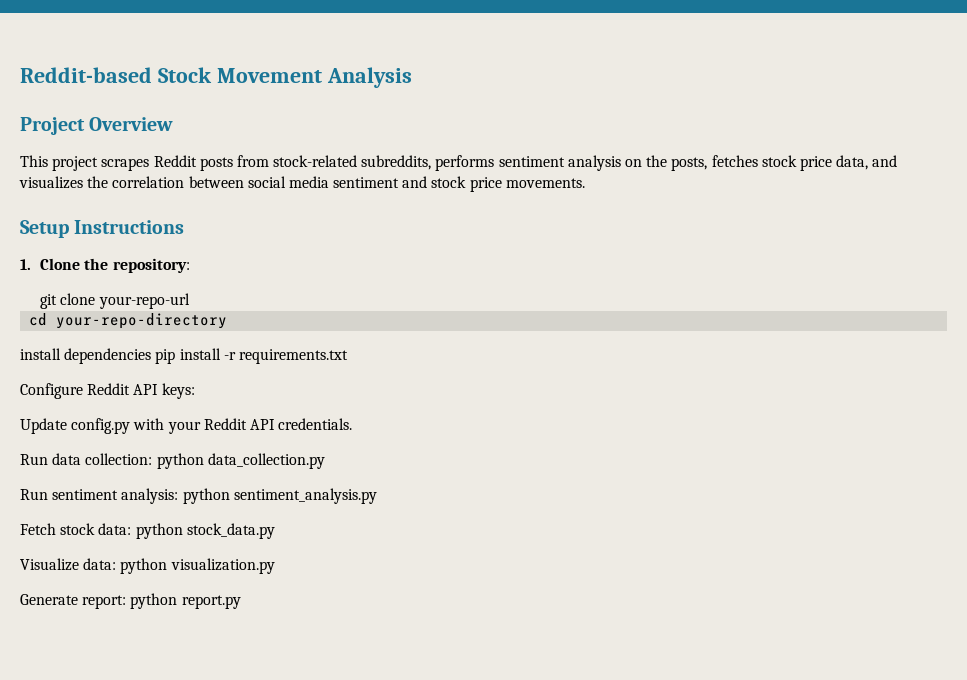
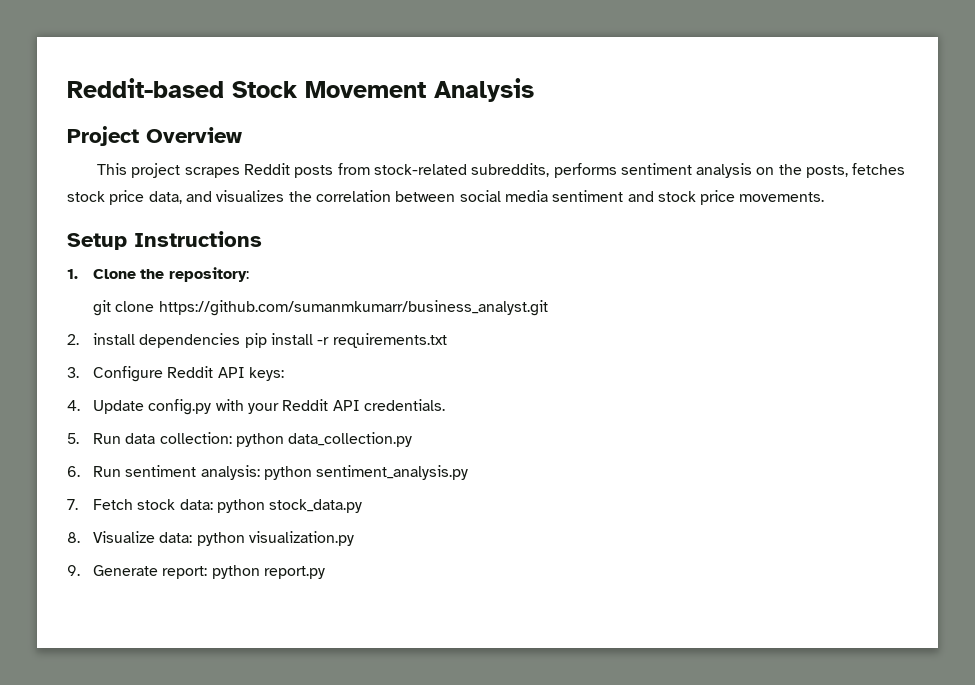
[98,293,190,309] [29,313,228,329] your-repo-url // cd your-repo-directory // -> [158,300,548,316] [67,334,79,345] https://github.com/sumanmkumarr/business_analyst.git // 2.
(348, 356) none -> [67,367,79,378] 3.
(195, 391) none -> [67,400,80,411] 4.
(353, 424) none -> [67,433,79,444] 5.
(325, 461) none -> [67,466,80,477] 6.
(377, 496) none -> [67,499,78,510] 7.
(275, 531) none -> [67,532,80,543] 8.
(275, 566) none -> [67,565,80,576] 9.

